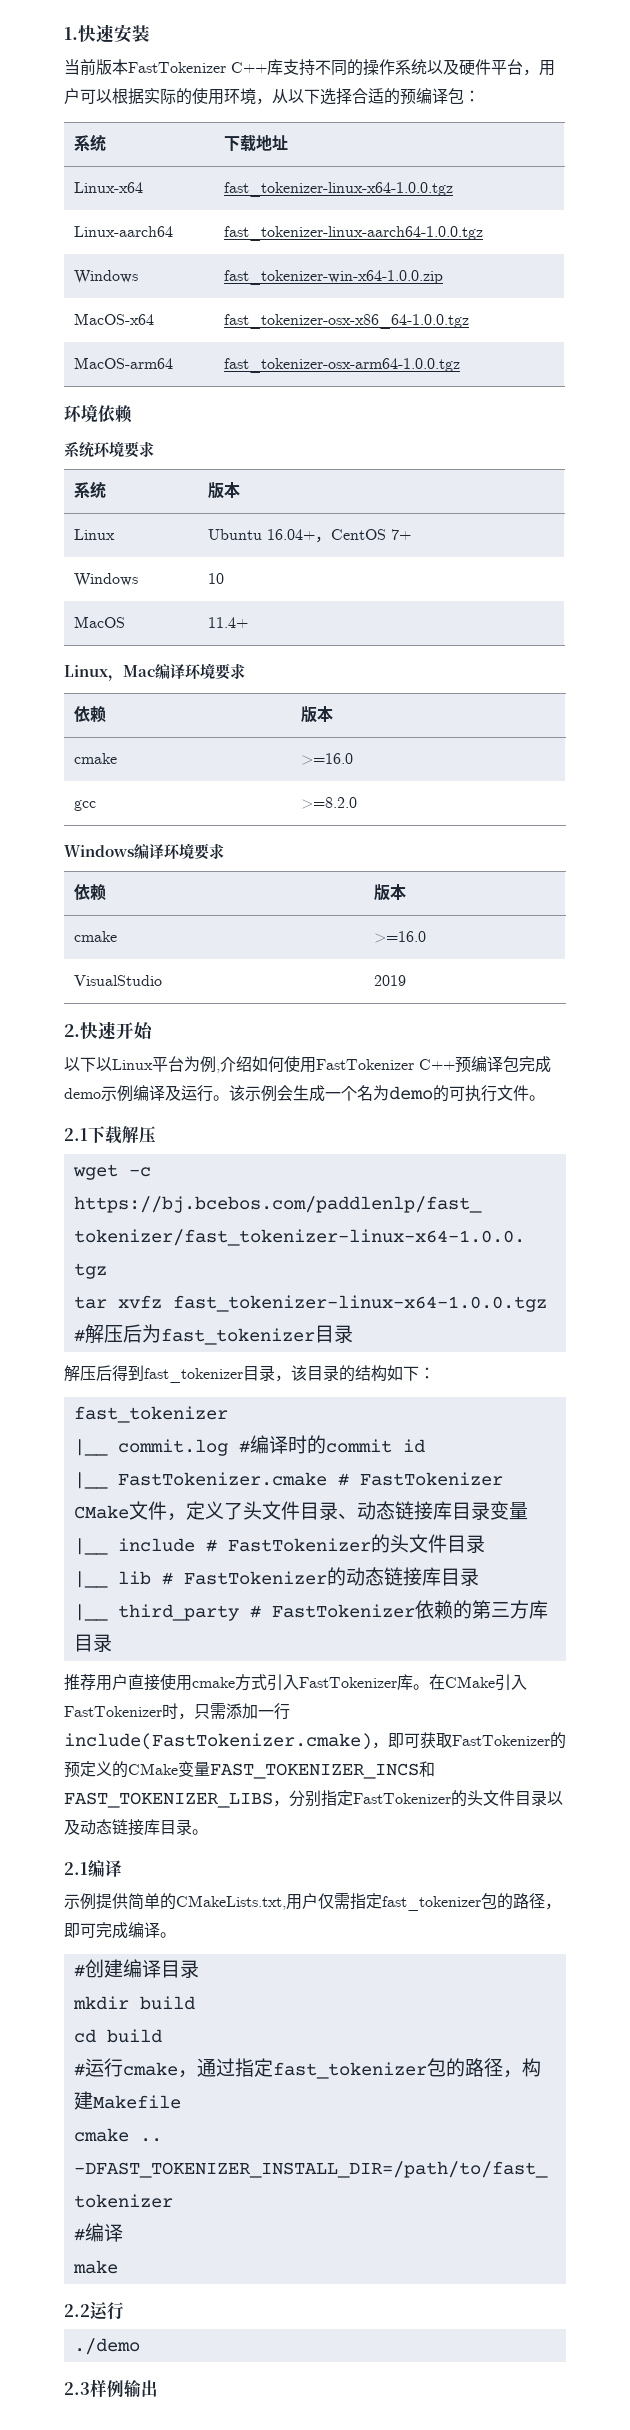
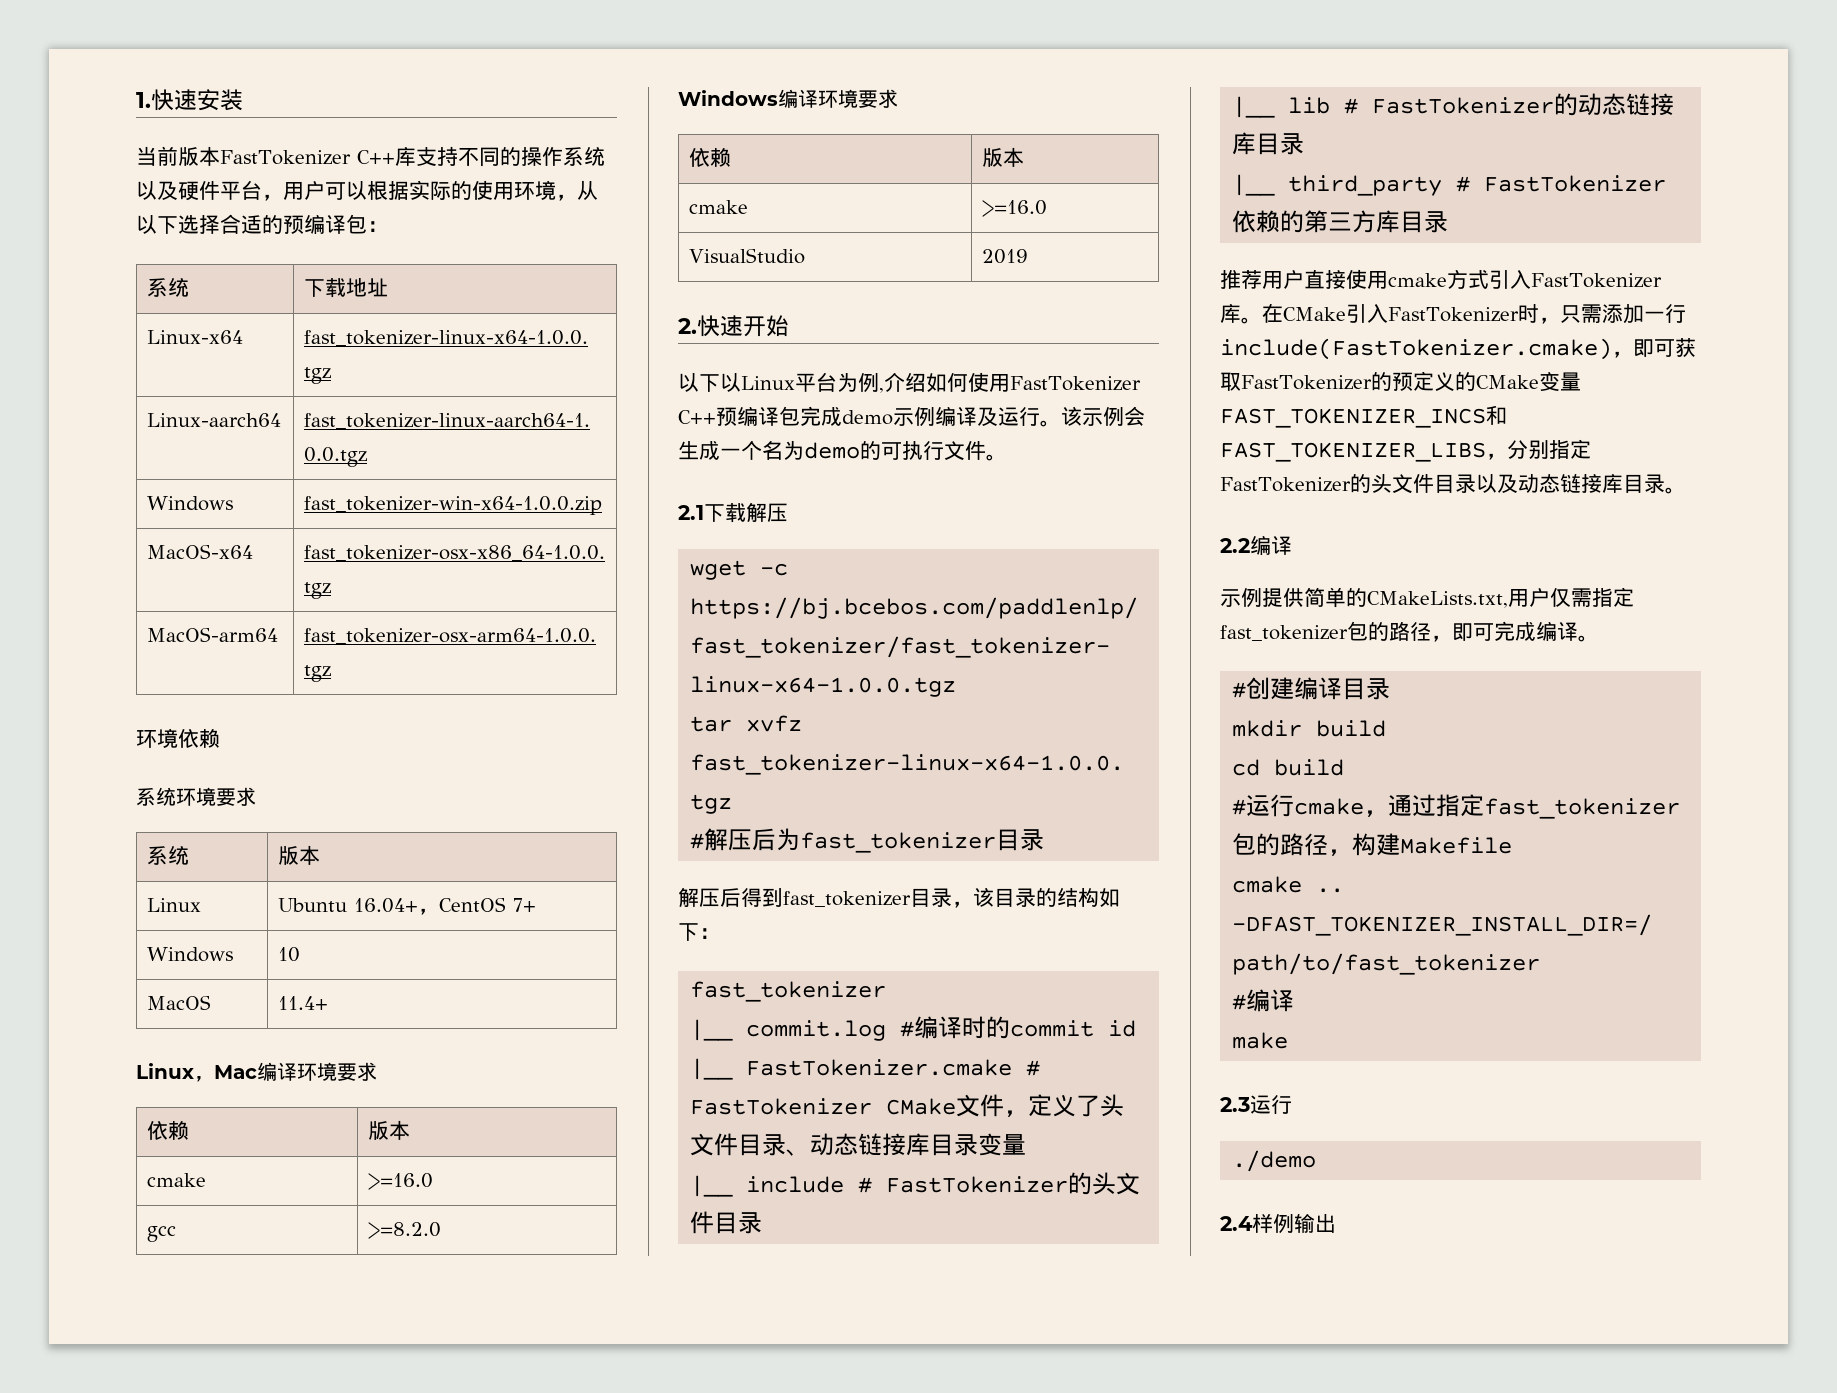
[64,1862,88,1875] 2.1 -> [1220,538,1250,553] 2.2
[64,2304,90,2317] 2.2 -> [1220,1097,1250,1112] 2.3
[64,2382,90,2395] 2.3 -> [1220,1216,1253,1231] 2.4

